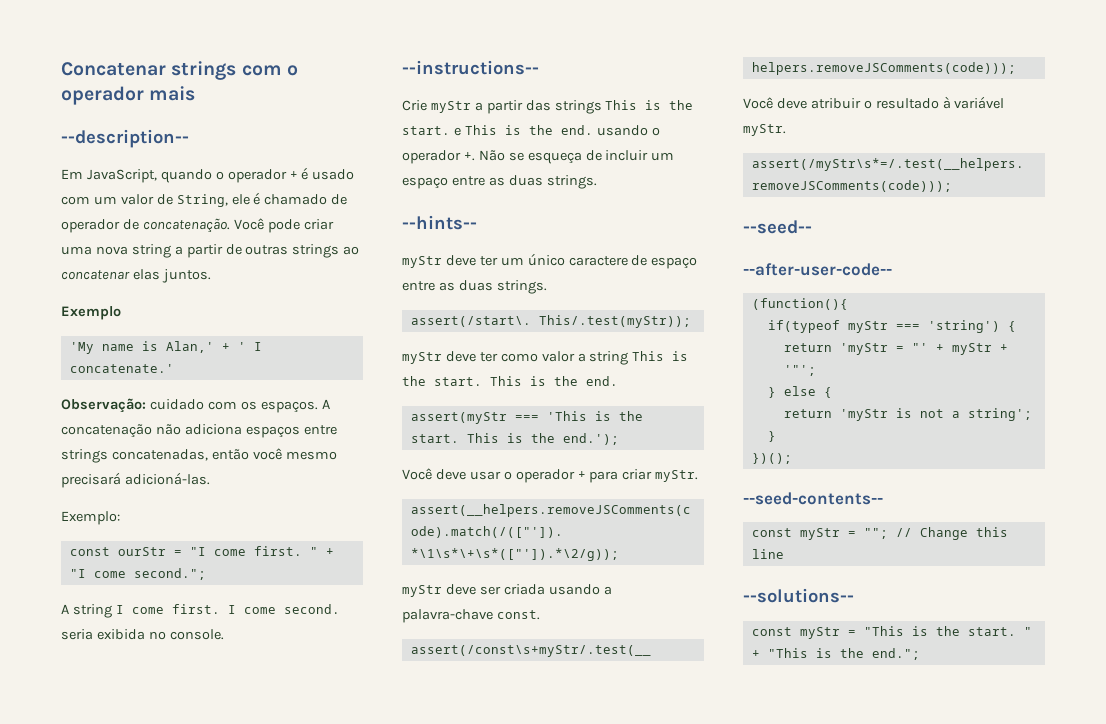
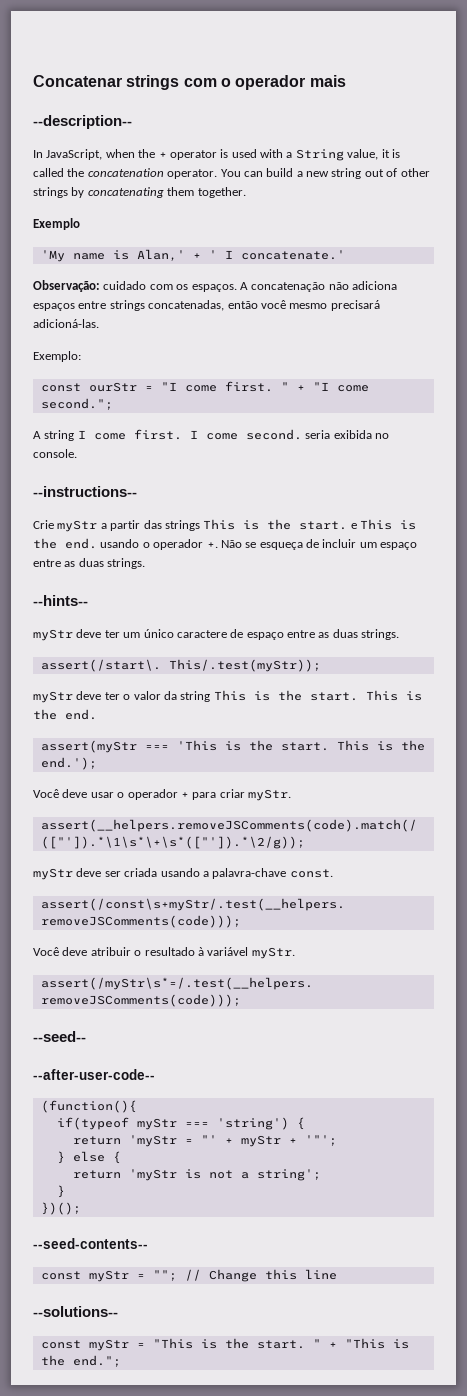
[61,167,355,183] [61,192,348,207] [61,218,334,233] [61,244,360,258] [61,269,211,283] Em JavaScript, quando o operador + é usado com um valor de String, ele é chamado de operador de concatenação. Você pode criar uma nova string a partir de outras strings ao concatenar elas juntos. -> [33,149,400,161] [33,168,430,179] [33,187,246,198] In JavaScript, when the + operator is used with a String value, it is called the concatenation operator. You can build a new string out of other strings by concatenating them together.
[500,351,586,362] como valor a -> [123,691,177,700] o valor da

